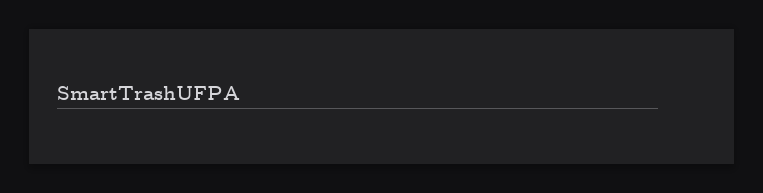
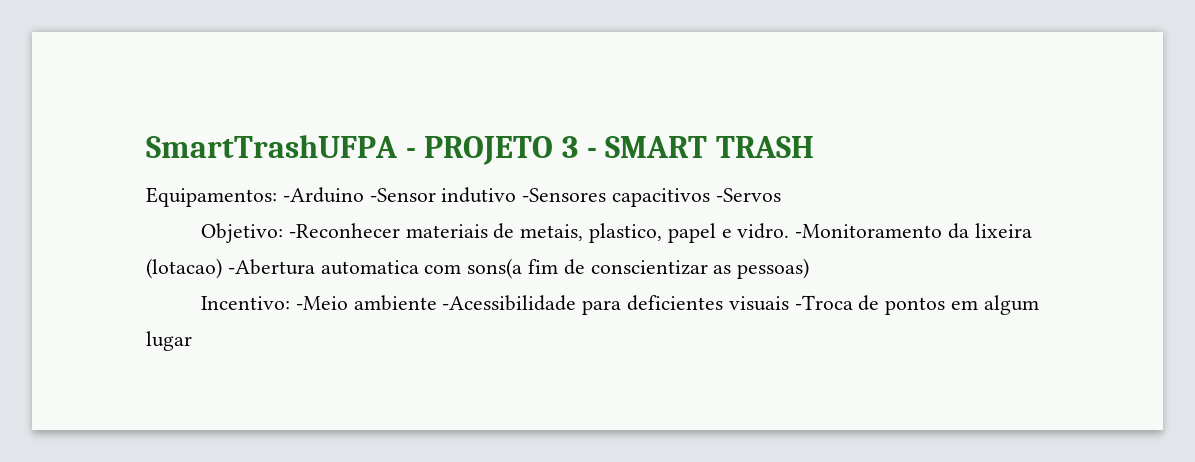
(240, 93) none -> [405,136,814,165] [146,187,781,207] [201,223,1032,243] [146,258,810,279] [201,295,1039,315] [146,331,192,351] - PROJETO 3 - SMART TRASH // Equipamentos: -Arduino -Sensor indutivo -Sensores capacitivos -Servos // Objetivo: -Reconhecer materiais de metais, plastico, papel e vidro. -Monitoramento da lixeira (lotacao) -Abertura automatica com sons(a fim de conscientizar as pessoas) // Incentivo: -Meio ambiente -Acessibilidade para deficientes visuais -Troca de pontos em algum lugar

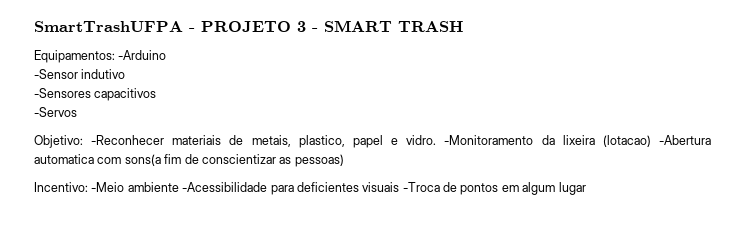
(364, 195) none -> (167, 55) //
(517, 195) none -> (126, 74) //
(711, 197) none -> (157, 94) //

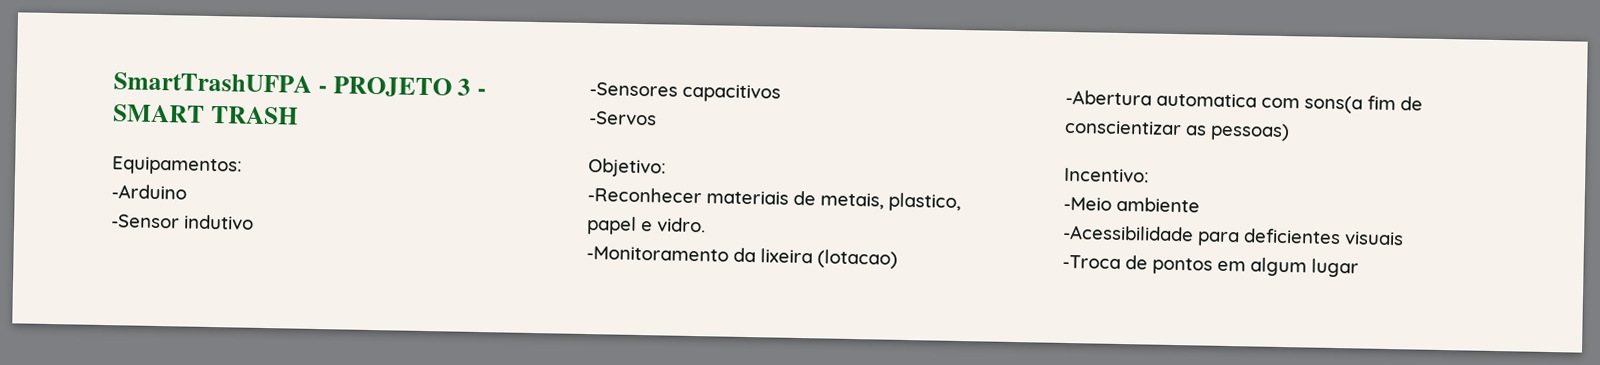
(115, 56) none -> (242, 166) //
(83, 141) none -> (666, 168) //
(437, 140) none -> (706, 225) //
(651, 141) none -> (898, 259) //
(88, 187) none -> (1149, 175) //
(179, 187) none -> (1200, 204) //
(400, 187) none -> (1404, 238) //

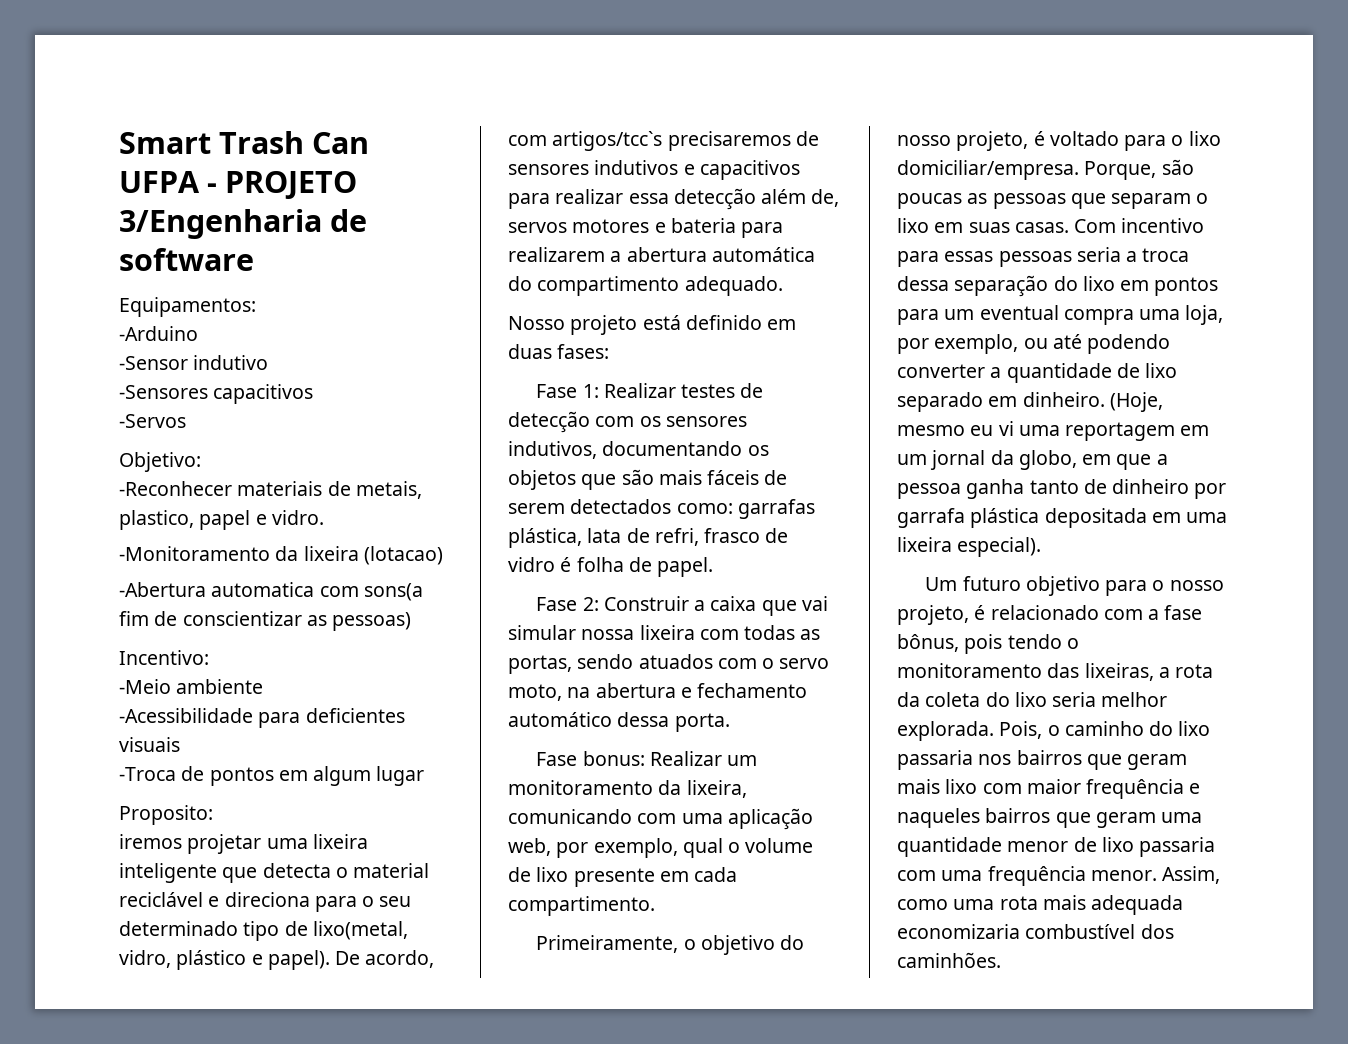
[113,72,486,98] [113,104,298,125] SmartTrashUFPA - PROJETO 3 - SMART TRASH -> [119,131,370,154] [119,171,358,199] [119,209,368,239] [119,248,254,271] Smart Trash Can UFPA - PROJETO 3/Engenharia de software
(1359, 268) none -> [119,805,213,825] [119,834,368,854] [119,863,430,883] [119,892,412,912] [119,921,408,941] [119,950,435,970] [508,131,819,151] [508,160,800,180] [508,188,840,210] [508,218,784,238] [508,247,815,262] [508,276,783,296] [508,315,797,335] [508,344,610,359] [536,383,764,398] [508,411,747,433] [508,441,769,459] [508,469,788,490] [508,499,815,519] [508,528,789,548] [508,557,714,577] [536,596,828,616] [508,625,821,640] [508,654,830,674] [508,683,808,701] [508,712,730,732] [536,751,758,766] [508,780,747,798] [508,808,813,830] [508,838,814,858] [508,867,738,887] [508,896,655,916] [536,935,805,955] [897,131,1221,151] [897,159,1194,180] [897,193,1209,209] [897,218,1205,233] [897,247,1190,267] [897,275,1219,297] [897,305,1224,325] [897,334,1171,354] [897,363,1178,383] [897,392,1163,412] [897,421,1210,441] [897,450,1168,470] [897,479,1227,499] [897,508,1228,528] [897,537,1042,557] [925,576,1224,596] [897,605,1203,625] [897,634,1079,654] [897,663,1214,681] [897,692,1168,707] [897,721,1211,741] [897,750,1188,770] [897,779,1201,799] [897,808,1203,828] [897,837,1216,857] [897,866,1221,886] [897,895,1184,915] [897,924,1174,939] [897,952,1001,968] // Proposito: // iremos projetar uma lixeira inteligente que detecta o material reciclável e direciona para o seu determinado tipo de lixo(metal, vidro, plástico e papel). De acordo, com artigos/tcc`s precisaremos de sensores indutivos e capacitivos para realizar essa detecção além de, servos motores e bateria para realizarem a abertura automática do compartimento adequado. // Nosso projeto está definido em duas fases: // Fase 1: Realizar testes de detecção com os sensores indutivos, documentando os objetos que são mais fáceis de serem detectados como: garrafas plástica, lata de refri, frasco de vidro é folha de papel. // Fase 2: Construir a caixa que vai simular nossa lixeira com todas as portas, sendo atuados com o servo moto, na abertura e fechamento automático dessa porta. // Fase bonus: Realizar um monitoramento da lixeira, comunicando com uma aplicação web, por exemplo, qual o volume de lixo presente em cada compartimento. // Primeiramente, o objetivo do nosso projeto, é voltado para o lixo domiciliar/empresa. Porque, são poucas as pessoas que separam o lixo em suas casas. Com incentivo para essas pessoas seria a troca dessa separação do lixo em pontos para um eventual compra uma loja, por exemplo, ou até podendo converter a quantidade de lixo separado em dinheiro. (Hoje, mesmo eu vi uma reportagem em um jornal da globo, em que a pessoa ganha tanto de dinheiro por garrafa plástica depositada em uma lixeira especial). // Um futuro objetivo para o nosso projeto, é relacionado com a fase bônus, pois tendo o monitoramento das lixeiras, a rota da coleta do lixo seria melhor explorada. Pois, o caminho do lixo passaria nos bairros que geram mais lixo com maior frequência e naqueles bairros que geram uma quantidade menor de lixo passaria com uma frequência menor. Assim, como uma rota mais adequada economizaria combustível dos caminhões.

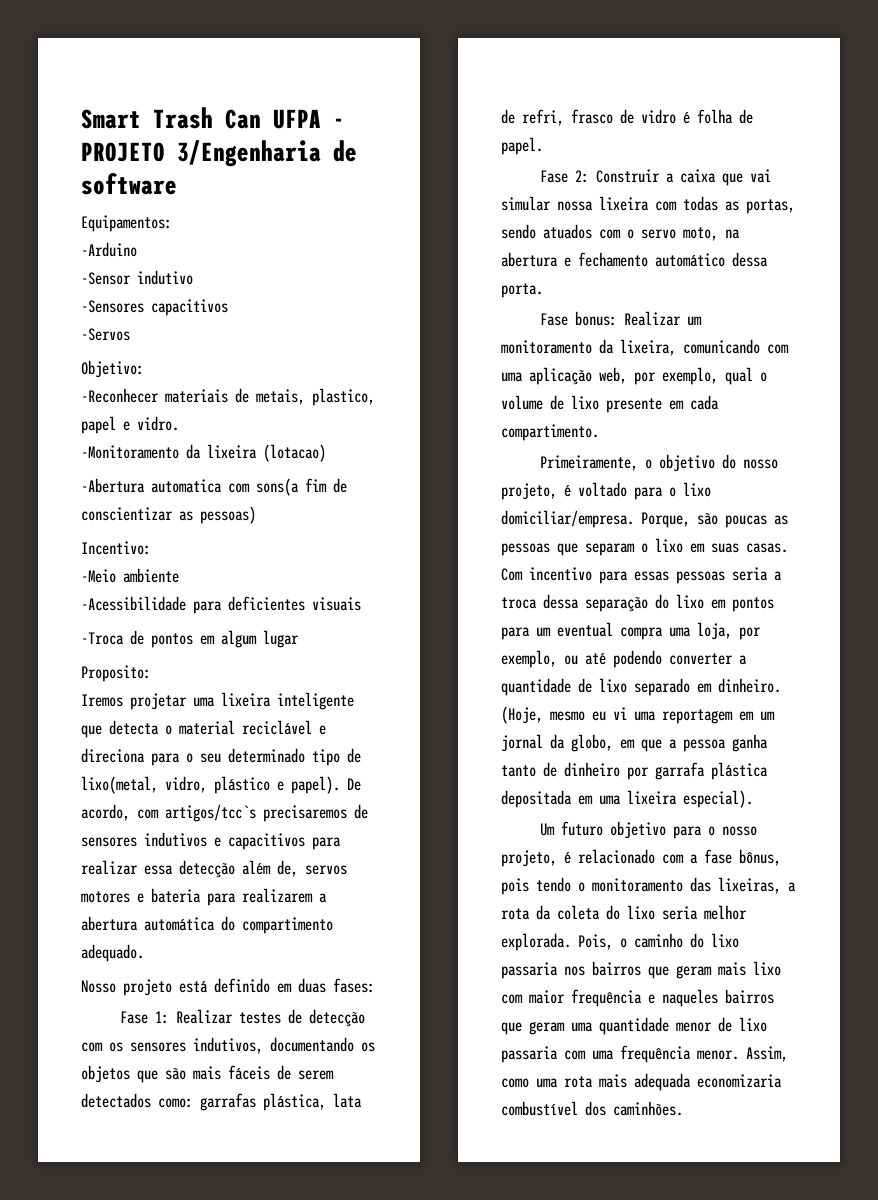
[119,834,182,849] iremos -> [81,694,123,707] Iremos

